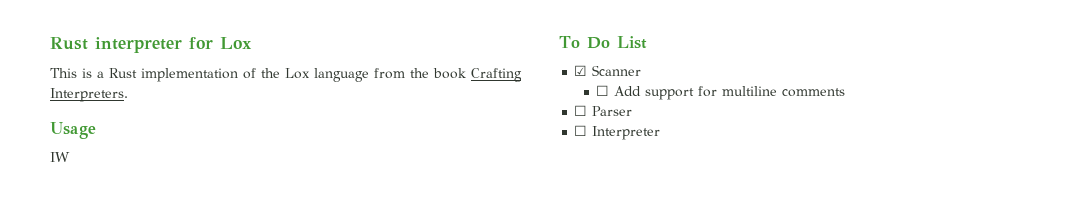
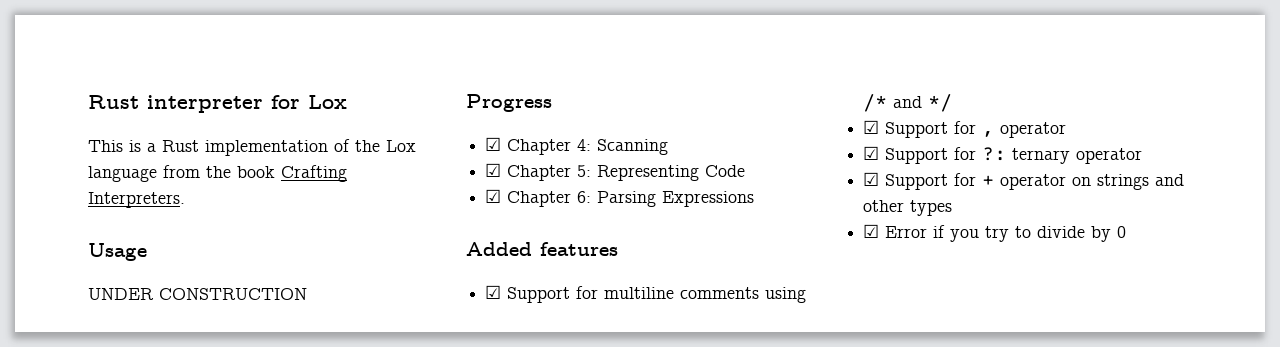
[50,152,70,162] [559,36,647,49] [574,65,642,76] [596,85,846,100] [574,105,633,116] [574,125,661,140] IW // To Do List // ☑ Scanner // ☐ Add support for multiline comments // ☐ Parser // ☐ Interpreter -> [88,288,307,300] [466,94,552,112] [485,137,669,155] [485,163,746,181] [485,189,755,207] [466,242,618,256] [485,285,807,303] [863,94,953,112] [863,120,1067,138] [863,146,1143,164] [863,172,1185,190] [863,200,953,216] [863,224,1127,242] UNDER CONSTRUCTION // Progress // ☑ Chapter 4: Scanning // ☑ Chapter 5: Representing Code // ☑ Chapter 6: Parsing Expressions // Added features // ☑ Support for multiline comments using /* and */ // ☑ Support for , operator // ☑ Support for ?: ternary operator // ☑ Support for + operator on strings and other types // ☑ Error if you try to divide by 0

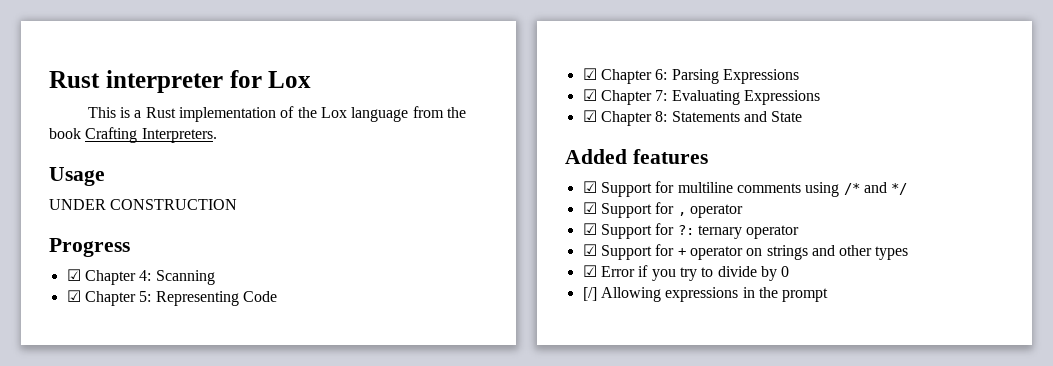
(755, 199) none -> [582,89,820,105] [582,110,803,126] // ☑ Chapter 7: Evaluating Expressions // ☑ Chapter 8: Statements and State
(1127, 232) none -> [582,287,829,302] // [/] Allowing expressions in the prompt

